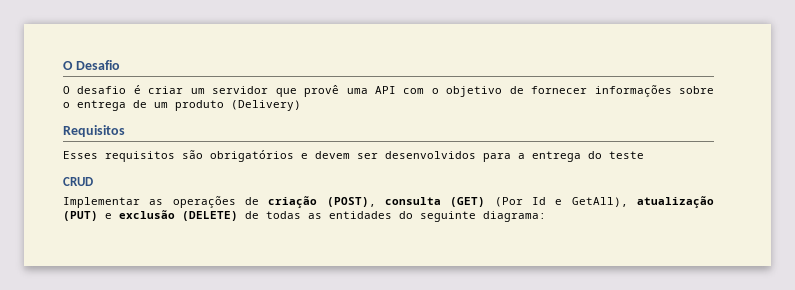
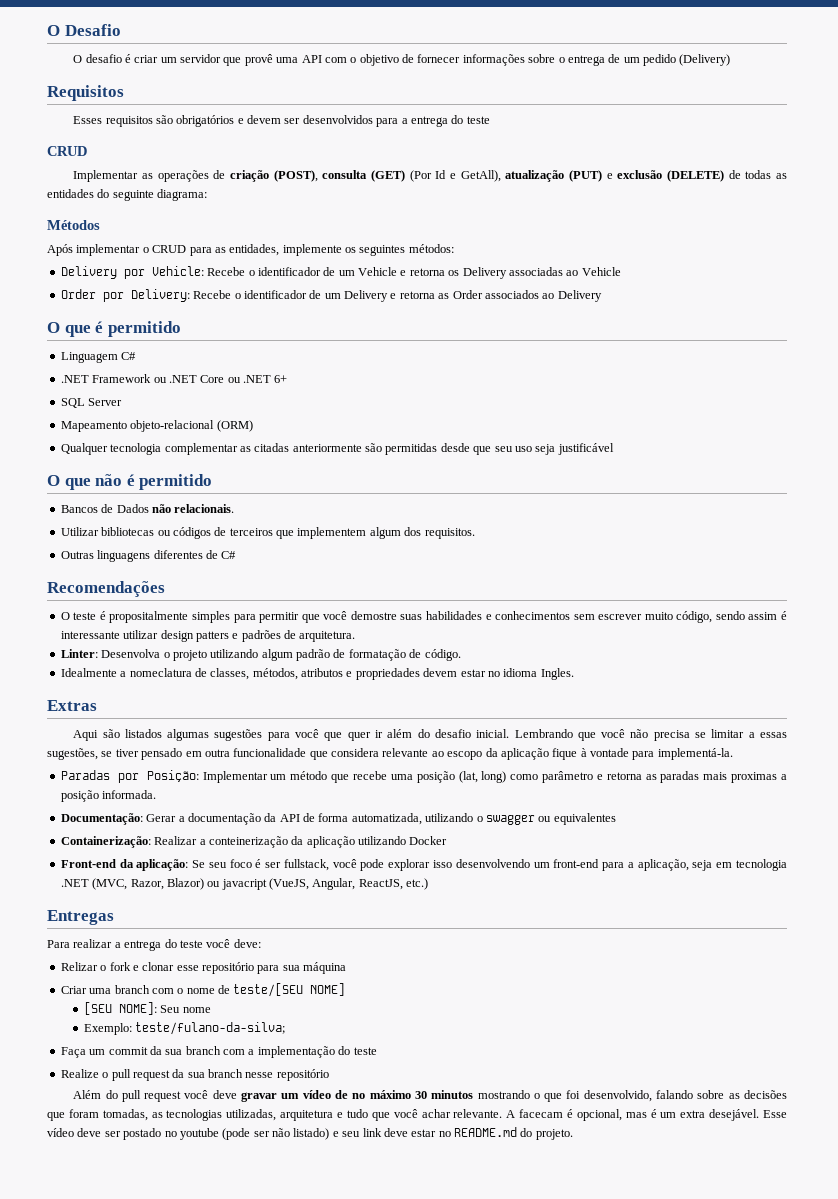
[175,100,224,111] produto -> [643,54,677,66] pedido
(546, 216) none -> [47,220,100,230] [47,244,454,256] [60,266,621,279] [60,289,602,302] [47,321,181,337] [60,352,137,363] [60,374,288,383] [60,398,123,408] [60,420,253,432] [60,443,614,455] [47,474,213,490] [60,504,235,513] [60,527,475,539] [60,550,237,562] [47,581,165,597] [60,611,787,623] [60,630,356,642] [60,649,461,661] [60,668,574,680] [47,700,97,711] [73,729,787,741] [47,748,733,760] [60,770,787,783] [60,790,157,802] [60,813,616,825] [60,836,448,848] [60,859,787,871] [60,878,429,890] [47,910,114,925] [47,939,261,951] [60,962,347,974] [60,983,346,997] [84,1002,211,1015] [84,1022,286,1035] [60,1046,377,1058] [60,1069,329,1081] [73,1090,787,1102] [47,1109,788,1121] [47,1127,573,1140] // Métodos // Após implementar o CRUD para as entidades, implemente os seguintes métodos: // Delivery por Vehicle: Recebe o identificador de um Vehicle e retorna os Delivery associadas ao Vehicle // Order por Delivery: Recebe o identificador de um Delivery e retorna as Order associados ao Delivery // O que é permitido // Linguagem C# // .NET Framework ou .NET Core ou .NET 6+ // SQL Server // Mapeamento objeto-relacional (ORM) // Qualquer tecnologia complementar as citadas anteriormente são permitidas desde que seu uso seja justificável // O que não é permitido // Bancos de Dados não relacionais. // Utilizar bibliotecas ou códigos de terceiros que implementem algum dos requisitos. // Outras linguagens diferentes de C# // Recomendações // O teste é propositalmente simples para permitir que você demostre suas habilidades e conhecimentos sem escrever muito código, sendo assim é interessante utilizar design patters e padrões de arquitetura. // Linter: Desenvolva o projeto utilizando algum padrão de formatação de código. // Idealmente a nomeclatura de classes, métodos, atributos e propriedades devem estar no idioma Ingles. // Extras // Aqui são listados algumas sugestões para você que quer ir além do desafio inicial. Lembrando que você não precisa se limitar a essas sugestões, se tiver pensado em outra funcionalidade que considera relevante ao escopo da aplicação fique à vontade para implementá-la. // Paradas por Posição: Implementar um método que recebe uma posição (lat, long) como parâmetro e retorna as paradas mais proximas a posição informada. // Documentação: Gerar a documentação da API de forma automatizada, utilizando o swagger ou equivalentes // Containerização: Realizar a conteinerização da aplicação utilizando Docker // Front-end da aplicação: Se seu foco é ser fullstack, você pode explorar isso desenvolvendo um front-end para a aplicação, seja em tecnologia .NET (MVC, Razor, Blazor) ou javacript (VueJS, Angular, ReactJS, etc.) // Entregas // Para realizar a entrega do teste você deve: // Relizar o fork e clonar esse repositório para sua máquina // Criar uma branch com o nome de teste/[SEU NOME] // [SEU NOME]: Seu nome // Exemplo: teste/fulano-da-silva; // Faça um commit da sua branch com a implementação do teste // Realize o pull request da sua branch nesse repositório // Além do pull request você deve gravar um vídeo de no máximo 30 minutos mostrando o que foi desenvolvido, falando sobre as decisões que foram tomadas, as tecnologias utilizadas, arquitetura e tudo que você achar relevante. A facecam é opcional, mas é um extra desejável. Esse vídeo deve ser postado no youtube (pode ser não listado) e seu link deve estar no README.md do projeto.

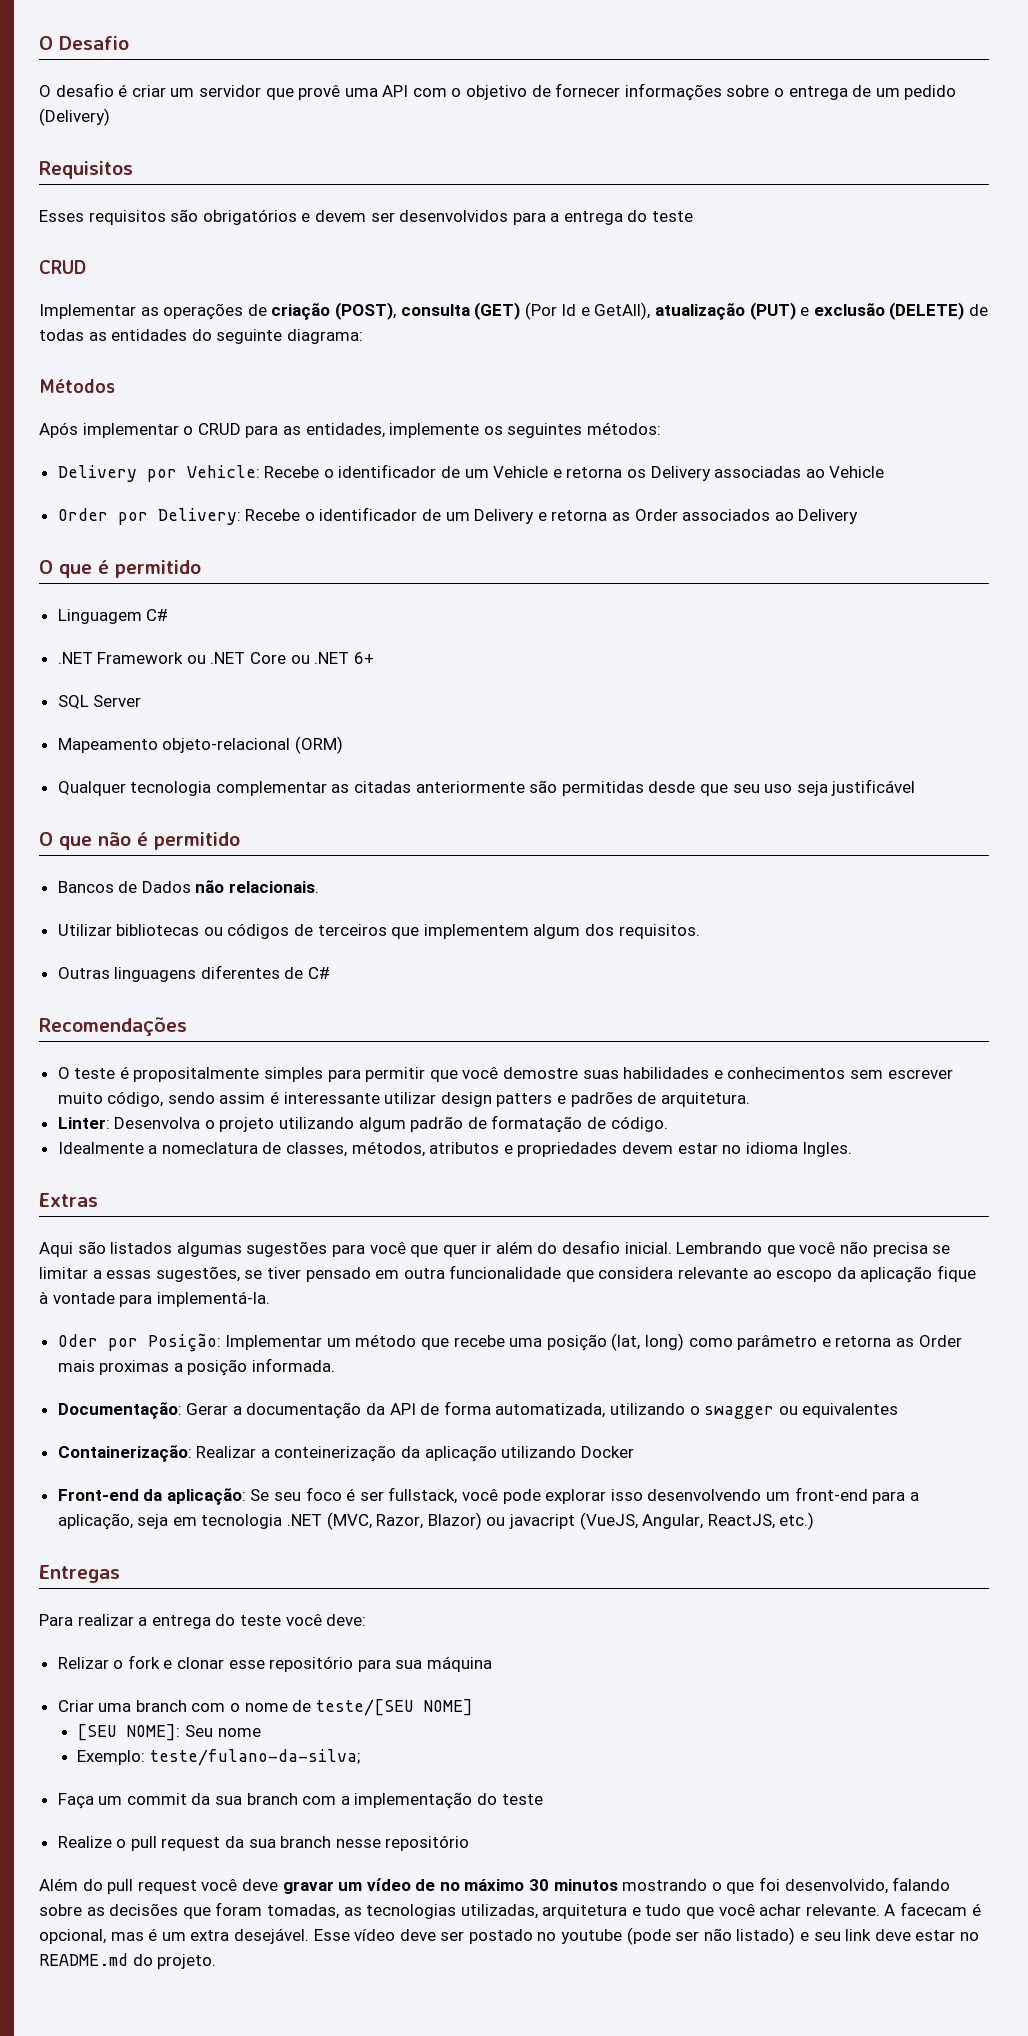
[60,770,110,780] Paradas -> [57,1334,98,1347] Oder
[660,771,700,783] paradas -> [918,1335,962,1347] Order

